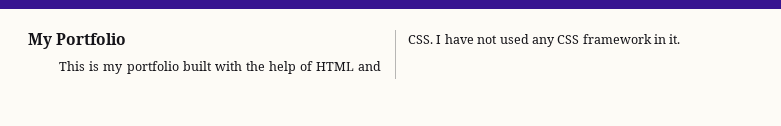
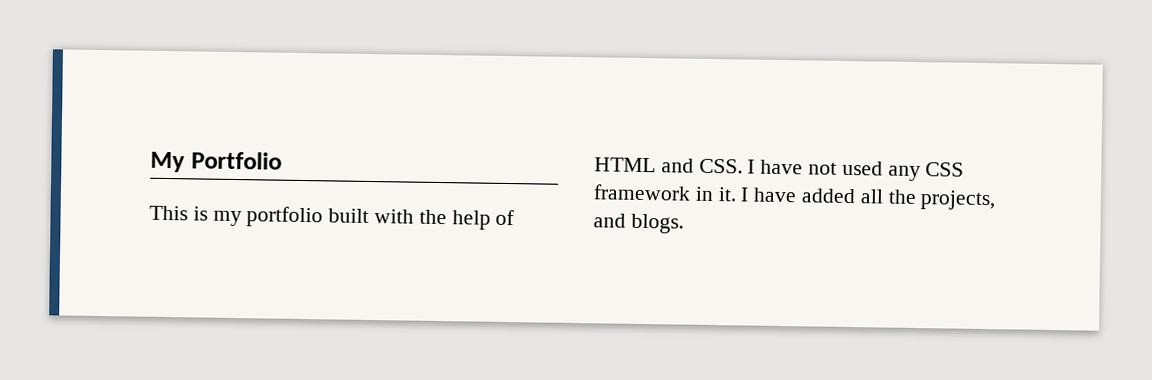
(681, 39) none -> [740,187,997,211] [593,213,684,234] I have added all the projects, and blogs.

